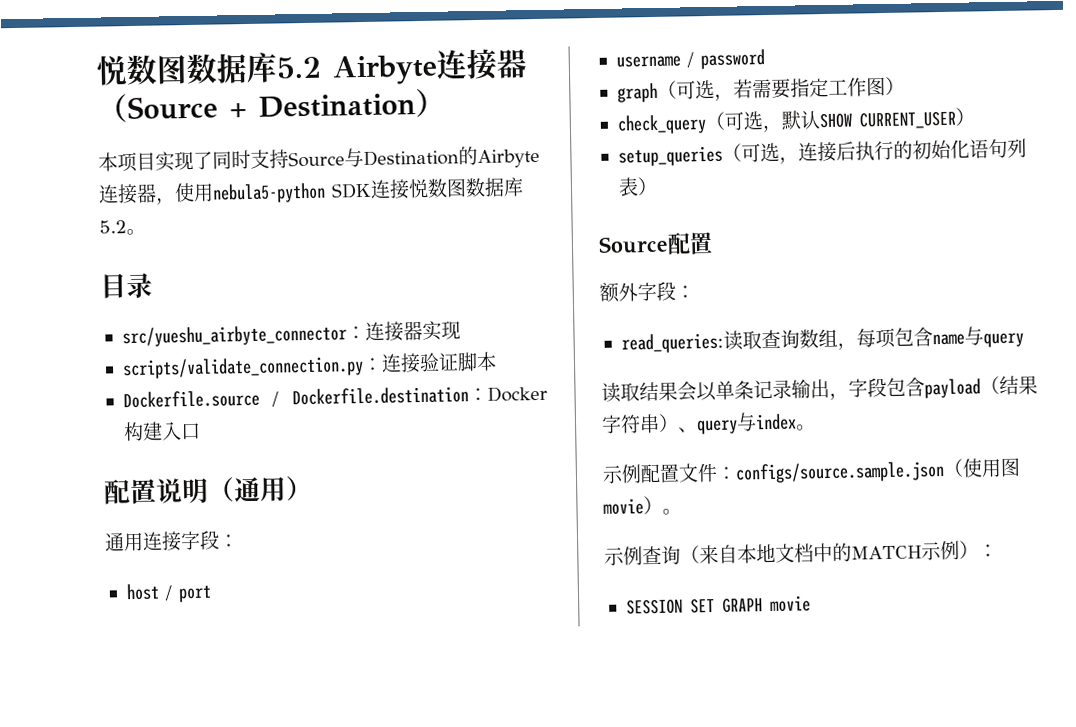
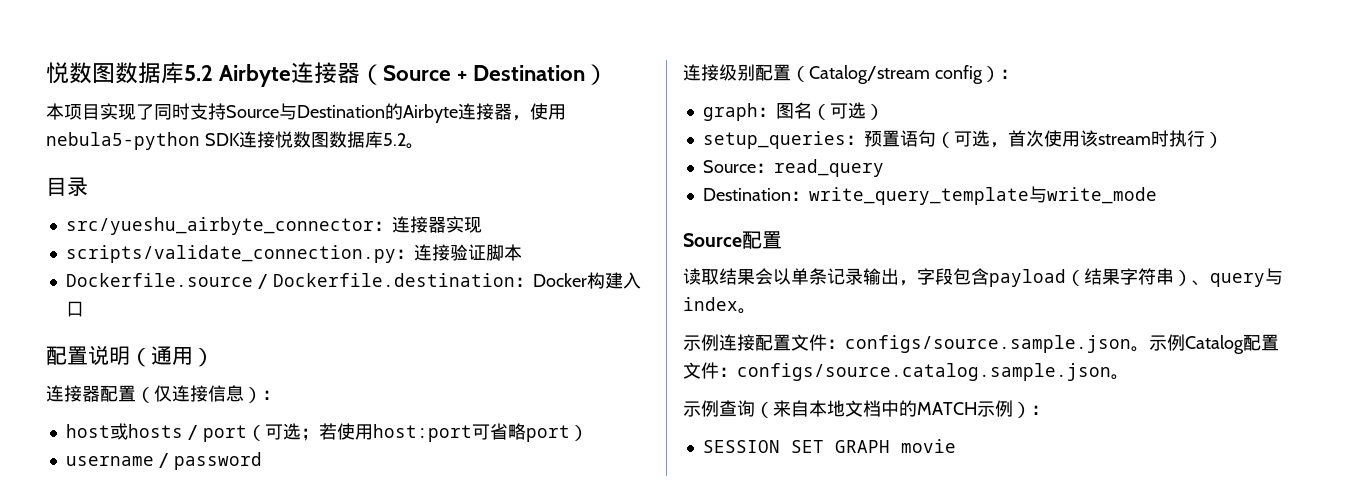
[104,530,220,552] 通用连接字段 -> [46,385,262,403] 连接器配置（仅连接信息）
(160, 592) none -> [109,423,183,440] 或hosts
[615,49,765,70] [616,76,905,103] [616,107,975,135] [617,138,1027,167] [617,176,658,197] [598,231,713,255] [599,281,695,303] [620,326,1024,354] // username / password // graph（可选，若需要指定工作图） // check_query（可选，默认SHOW CURRENT_USER） // setup_queries（可选，连接后执行的初始化语句列表） // Source配置 // 额外字段： // read_queries:读取查询数组，每项包含name与query -> [246,423,588,442] [65,452,262,470] [683,64,1018,84] [702,102,884,121] [702,130,1223,149] [702,159,884,177] [702,186,1157,205] [683,231,782,249] （可选；若使用host:port可省略port） // username / password // 连接级别配置（Catalog/stream config）： // graph：图名（可选） // setup_queries：预置语句（可选，首次使用该stream时执行） // Source：read_query // Destination：write_query_template与write_mode // Source配置
(642, 474) none -> [719,334,755,351] 连接
[943,457,1021,478] [603,495,663,515] （使用图movie） -> [1131,334,1279,354] [683,362,1111,381] 。示例Catalog配置文件：configs/source.catalog.sample.json

